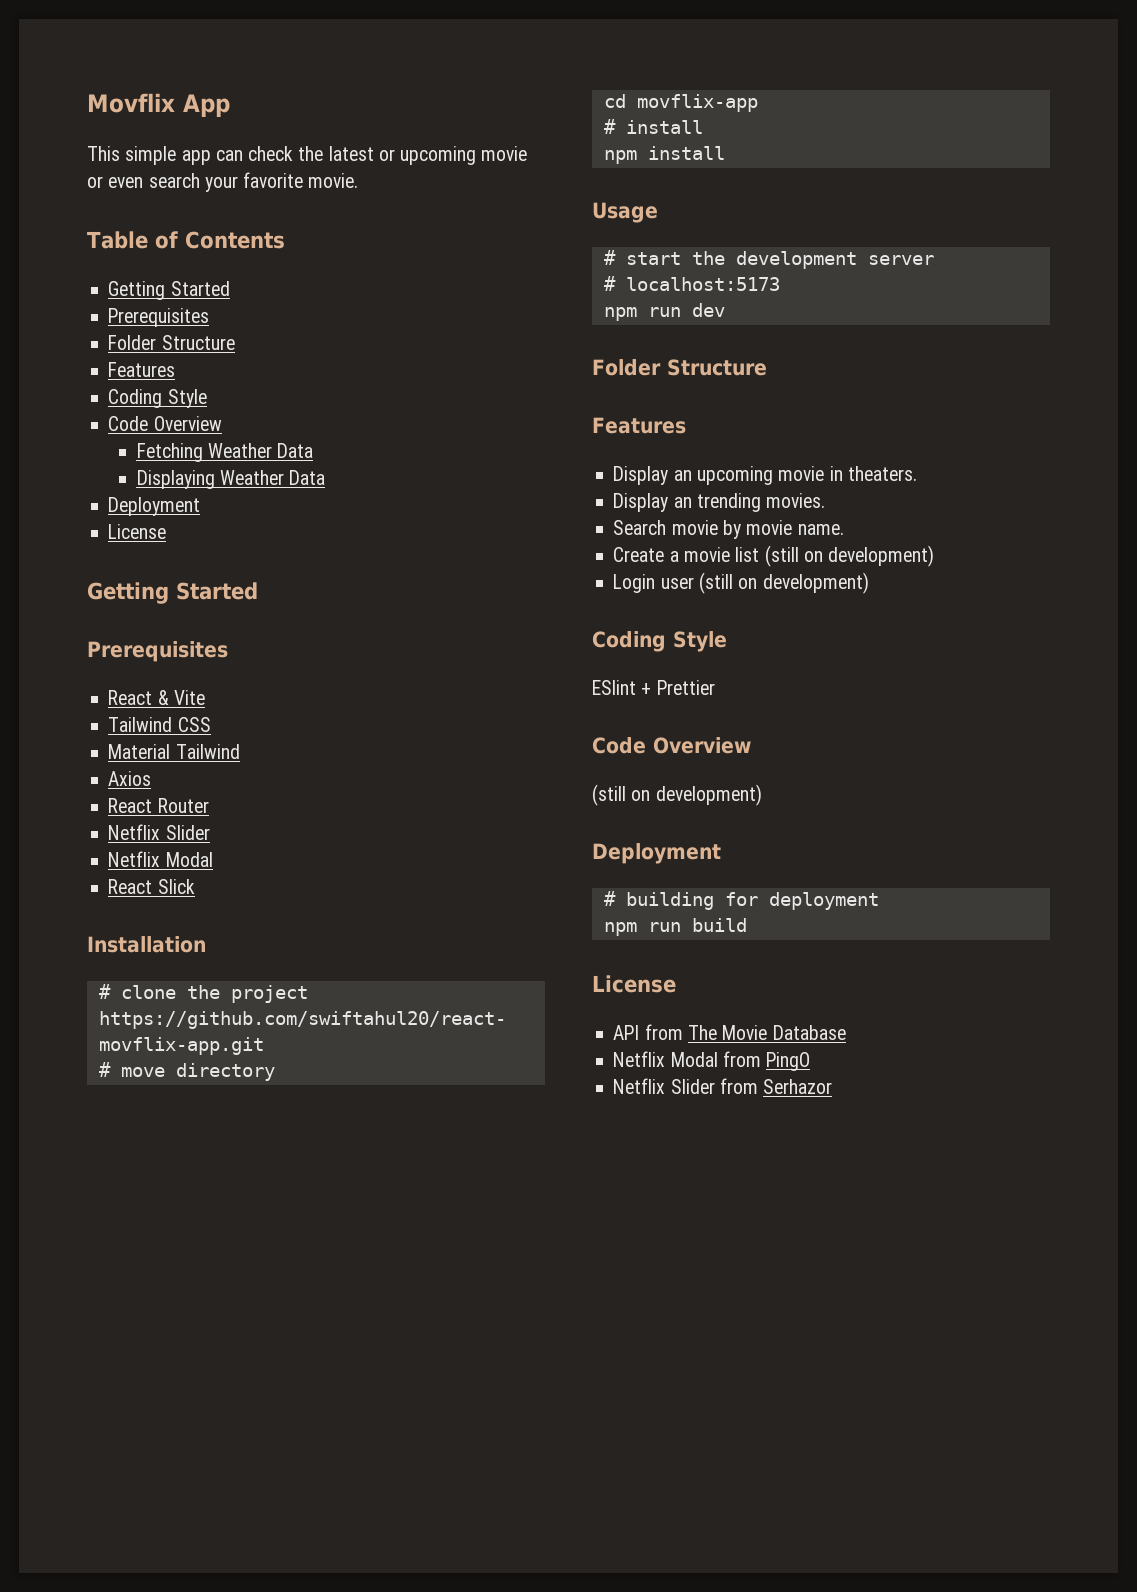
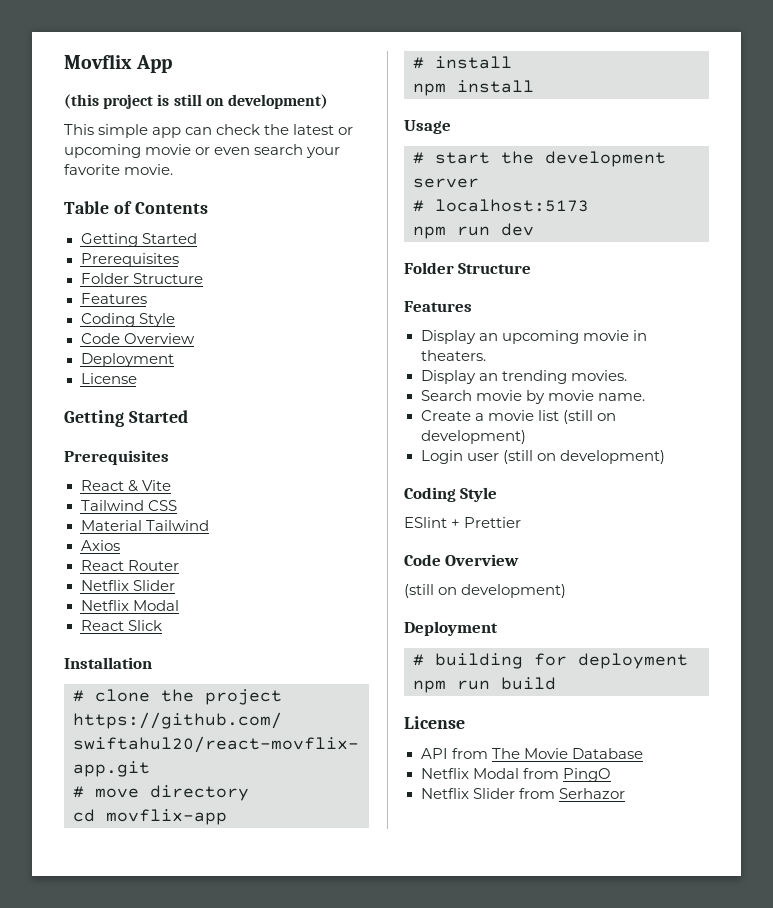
(230, 105) none -> [64,94,328,109] // (this project is still on development)
[136,443,314,462] [136,470,326,489] // Fetching Weather Data // Displaying Weather Data -> (195, 338) none

